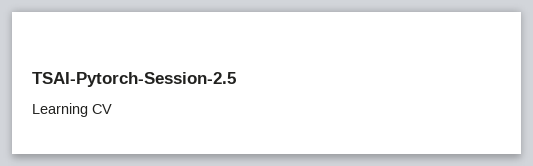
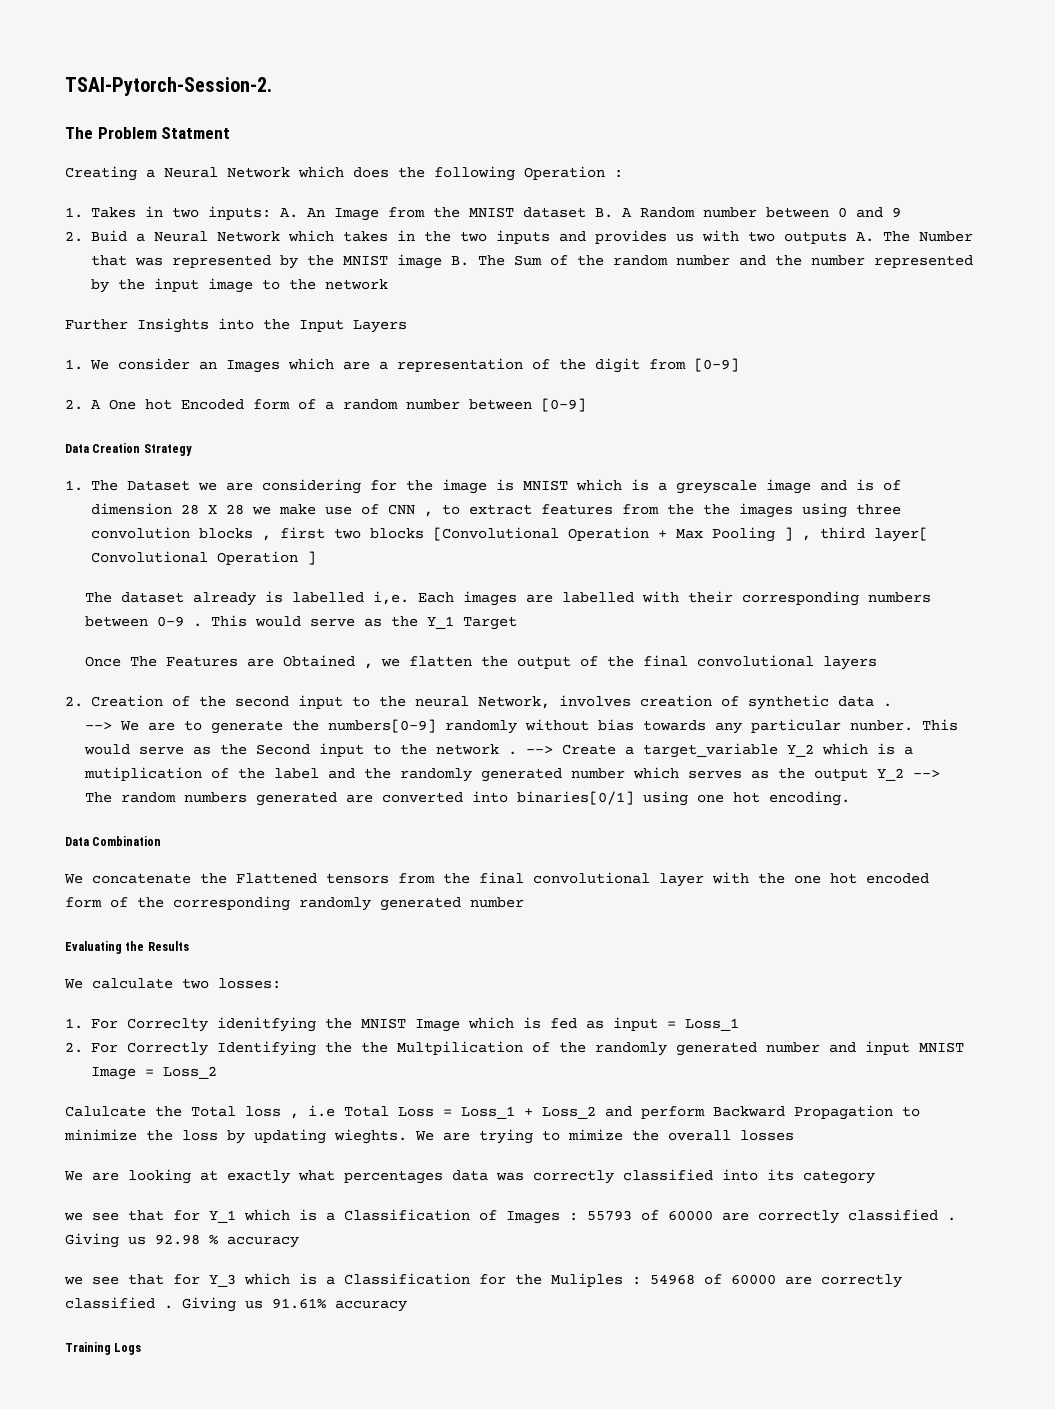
[32,72,236,87] [32,103,112,117] TSAI-Pytorch-Session-2.5 // Learning CV -> [65,77,272,96] [65,127,231,139] [65,166,623,181] [65,206,901,221] [65,230,973,244] [90,254,973,269] [90,278,388,293] [65,318,407,333] [65,358,739,373] [65,398,586,412] [65,443,192,456] [65,479,901,494] [90,503,901,518] [90,527,928,542] [90,551,316,565] [85,591,932,606] [85,615,518,630] [85,655,878,670] [65,695,892,710] [85,719,959,734] [84,743,914,758] [84,767,941,782] [85,791,851,806] [65,836,162,846] [64,872,929,887] [65,896,524,911] [65,941,189,954] [64,978,281,989] [65,1017,739,1032] [65,1041,964,1056] [90,1066,217,1080] [65,1105,920,1120] [64,1129,794,1144] [64,1169,875,1184] [64,1209,956,1224] [65,1233,299,1248] [64,1273,902,1288] [65,1297,407,1312] [65,1342,142,1355] TSAI-Pytorch-Session-2. // The Problem Statment // Creating a Neural Network which does the following Operation : // 1. Takes in two inputs: A. An Image from the MNIST dataset B. A Random number between 0 and 9 // 2. Buid a Neural Network which takes in the two inputs and provides us with two outputs A. The Number that was represented by the MNIST image B. The Sum of the random number and the number represented by the input image to the network // Further Insights into the Input Layers // 1. We consider an Images which are a representation of the digit from [0-9] // 2. A One hot Encoded form of a random number between [0-9] // Data Creation Strategy // 1. The Dataset we are considering for the image is MNIST which is a greyscale image and is of dimension 28 X 28 we make use of CNN , to extract features from the the images using three convolution blocks , first two blocks [Convolutional Operation + Max Pooling ] , third layer[ Convolutional Operation ] // The dataset already is labelled i,e. Each images are labelled with their corresponding numbers between 0-9 . This would serve as the Y_1 Target // Once The Features are Obtained , we flatten the output of the final convolutional layers // 2. Creation of the second input to the neural Network, involves creation of synthetic data . // --> We are to generate the numbers[0-9] randomly without bias towards any particular nunber. This would serve as the Second input to the network . --> Create a target_variable Y_2 which is a mutiplication of the label and the randomly generated number which serves as the output Y_2 --> The random numbers generated are converted into binaries[0/1] using one hot encoding. // Data Combination // We concatenate the Flattened tensors from the final convolutional layer with the one hot encoded form of the corresponding randomly generated number // Evaluating the Results // We calculate two losses: // 1. For Correclty idenitfying the MNIST Image which is fed as input = Loss_1 // 2. For Correctly Identifying the the Multpilication of the randomly generated number and input MNIST Image = Loss_2 // Calulcate the Total loss , i.e Total Loss = Loss_1 + Loss_2 and perform Backward Propagation to minimize the loss by updating wieghts. We are trying to mimize the overall losses // We are looking at exactly what percentages data was correctly classified into its category // we see that for Y_1 which is a Classification of Images : 55793 of 60000 are correctly classified . Giving us 92.98 % accuracy // we see that for Y_3 which is a Classification for the Muliples : 54968 of 60000 are correctly classified . Giving us 91.61% accuracy // Training Logs

